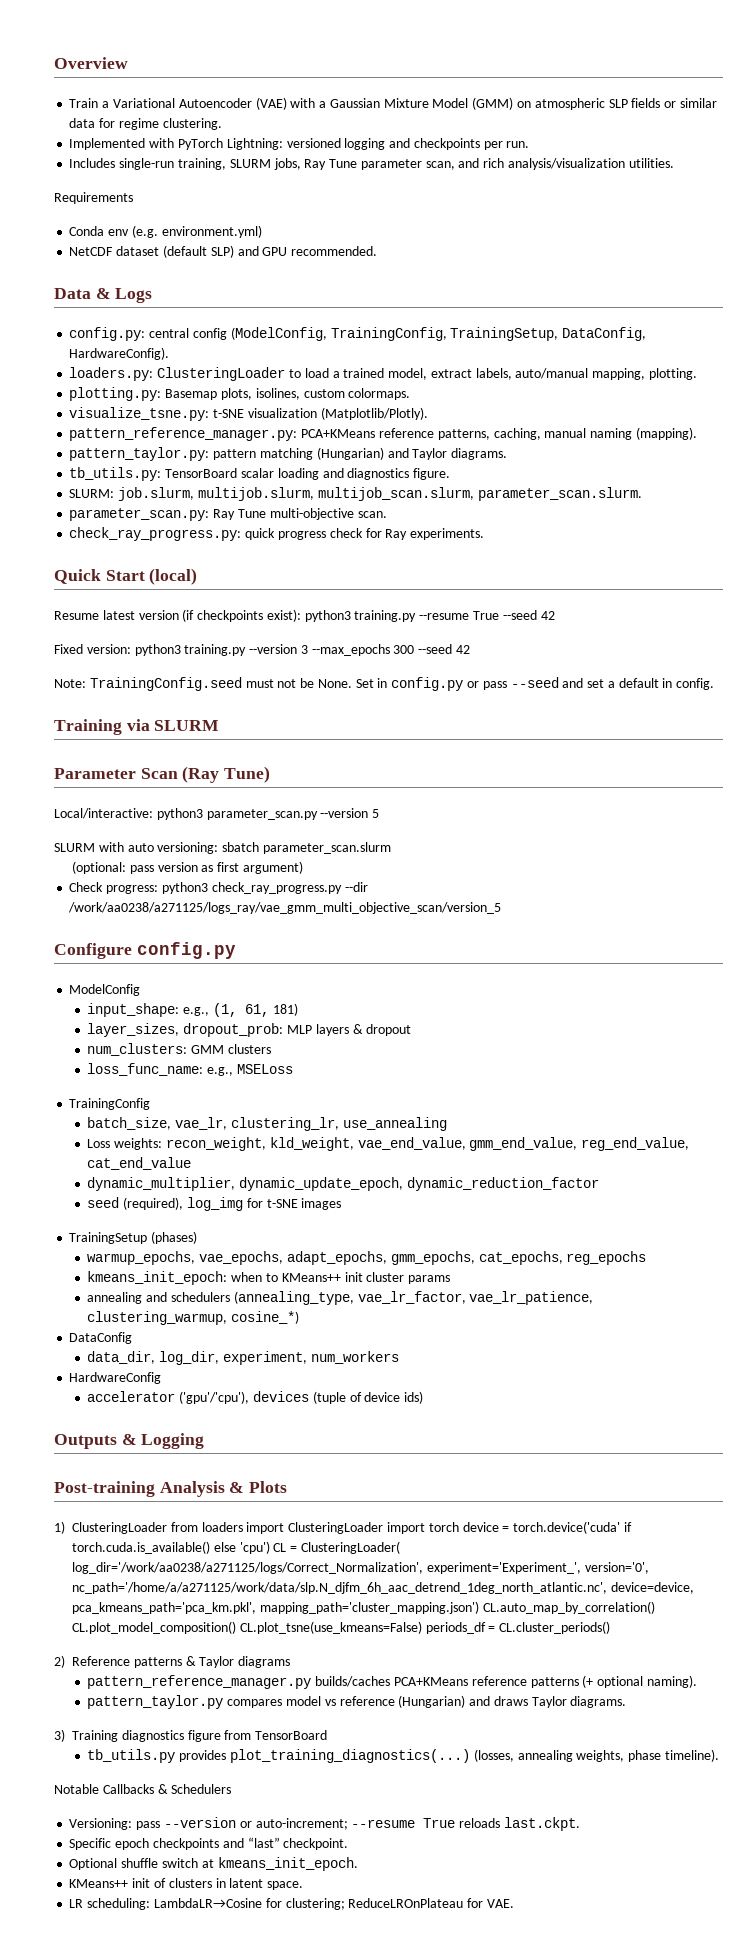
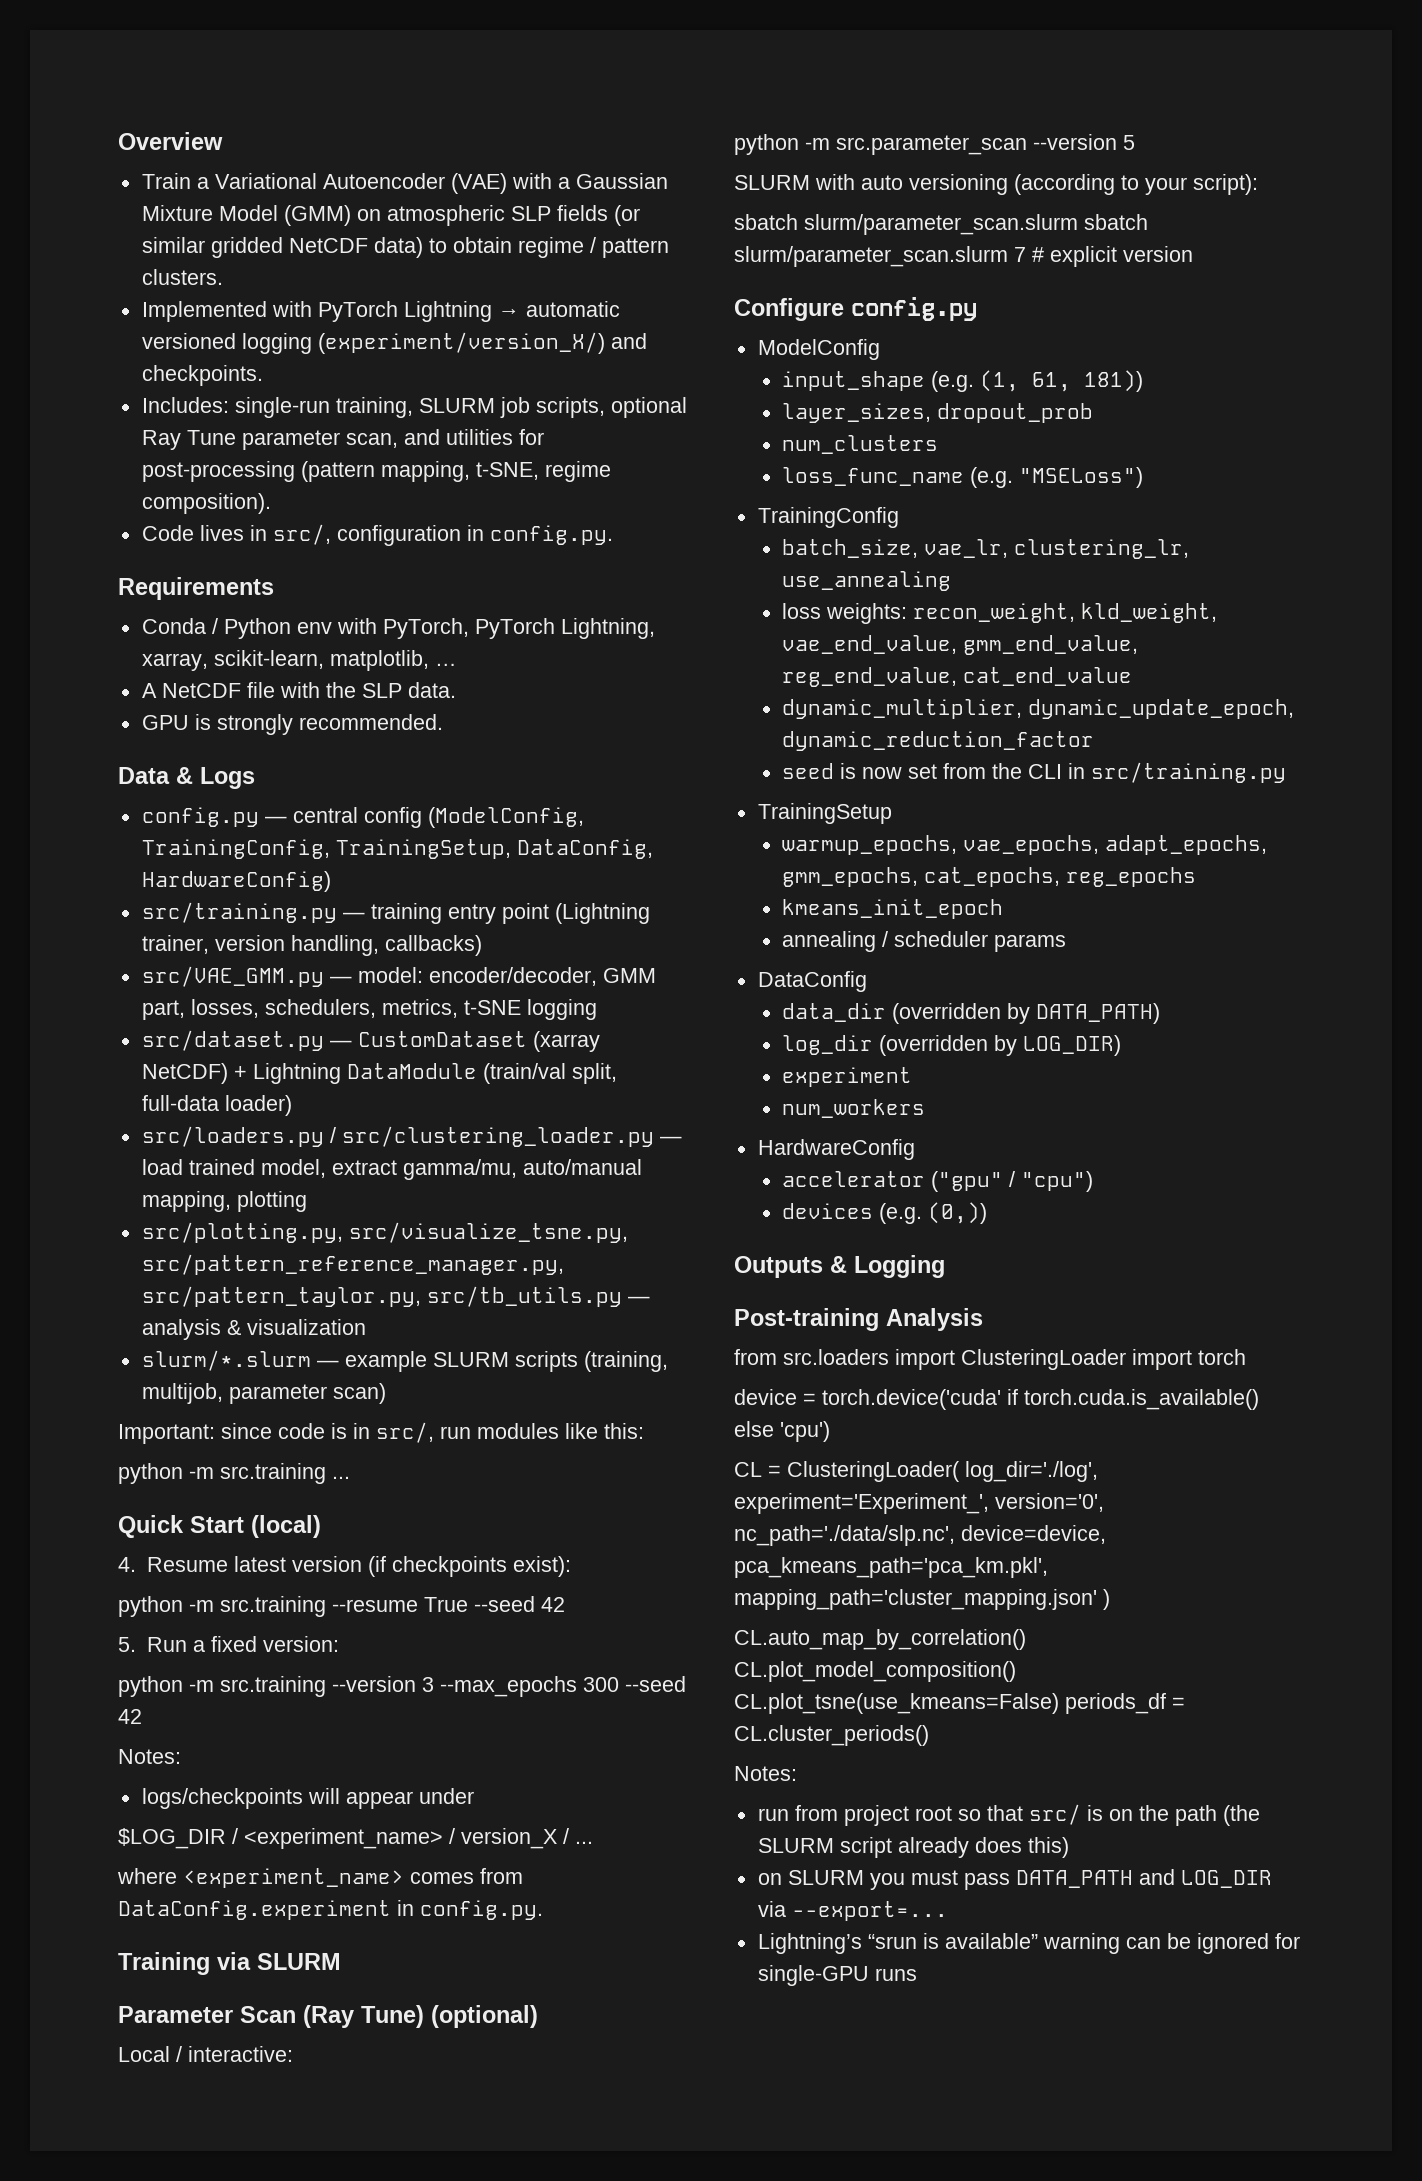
[664,98,717,108] [69,118,222,130] [69,138,530,150] [69,158,301,170] or similar data for regime clustering. // Implemented with PyTorch Lightning: versioned logging and checkpoints per run. // Includes single-run training, SLURM jobs, -> [613,205,640,226] [141,237,669,258] [141,269,223,285] [141,301,620,322] [141,332,647,354] [141,365,263,386] [141,397,687,418] (or similar gridded NetCDF data) to obtain regime / pattern clusters. // Implemented with PyTorch Lightning → automatic versioned logging (experiment/version_X/) and checkpoints. // Includes: single-run training, SLURM job scripts, optional
[483,158,674,170] [54,192,133,204] [69,225,262,238] [69,245,288,258] rich analysis/visualization utilities. // Requirements // Conda env (e.g. environment.yml) // NetCDF dataset (default SLP) and GPU -> [445,429,544,445] [141,461,611,482] [141,493,271,514] [141,524,613,546] [118,577,274,600] [141,618,655,639] [141,650,457,671] [141,682,456,698] [141,714,293,735] utilities for post-processing (pattern mapping, t-SNE, regime composition). // Code lives in src/, configuration in config.py. // Requirements // Conda / Python env with PyTorch, PyTorch Lightning, xarray, scikit-learn, matplotlib, … // A NetCDF file with the SLP data. // GPU is strongly
[69,327,146,341] config.py: -> [141,807,287,827] config.py —
[69,347,170,360] [69,367,340,381] HardwareConfig). // loaders.py: ClusteringLoader to load a -> [141,871,331,892] [141,902,650,924] [141,935,482,956] [141,966,656,987] [141,999,597,1020] [141,1030,600,1052] [141,1063,617,1084] [141,1095,292,1116] [141,1126,682,1147] [141,1159,183,1175] HardwareConfig) // src/training.py — training entry point (Lightning trainer, version handling, callbacks) // src/VAE_GMM.py — model: encoder/decoder, GMM part, losses, schedulers, metrics, t-SNE logging // src/dataset.py — CustomDataset (xarray NetCDF) + Lightning DataModule (train/val split, full-data loader) // src/loaders.py / src/clustering_loader.py — load
[475,368,512,380] labels, -> [402,1159,517,1180] gamma/mu,
[648,368,697,380] [69,387,411,401] [69,407,428,421] [69,427,697,441] [69,447,508,461] [69,467,451,481] [69,487,642,501] [69,508,387,521] [69,527,485,541] plotting. // plotting.py: Basemap plots, isolines, custom colormaps. // visualize_tsne.py: t-SNE visualization (Matplotlib/Plotly). // pattern_reference_manager.py: PCA+KMeans reference patterns, caching, manual naming (mapping). // pattern_taylor.py: pattern matching (Hungarian) and Taylor diagrams. // tb_utils.py: TensorBoard scalar loading and diagnostics figure. // SLURM: job.slurm, multijob.slurm, multijob_scan.slurm, parameter_scan.slurm. // parameter_scan.py: Ray Tune multi-objective scan. // check_ray_progress.py: quick progress check for Ray experiments. -> [236,1191,307,1212] [141,1222,628,1243] [141,1254,564,1275] [141,1286,650,1307] [141,1319,366,1340] [141,1350,668,1372] [141,1383,386,1404] [118,1422,644,1444] [118,1463,350,1484] plotting // src/plotting.py, src/visualize_tsne.py, src/pattern_reference_manager.py, src/pattern_taylor.py, src/tb_utils.py — analysis & visualization // slurm/*.slurm — example SLURM scripts (training, multijob, parameter scan) // Important: since code is in src/, run modules like this: // python -m src.training ...
(198, 576) none -> [118,1557,136,1572] 4.
[304,610,417,622] python3 training.py -> [118,1596,326,1617] // python -m src.training
[54,644,247,656] Fixed version: python3 training.py -> [118,1636,339,1652] [118,1676,326,1697] 5. Run a fixed version: // python -m src.training
[54,677,715,691] Note: TrainingConfig.seed must not be None. Set in config.py or pass --seed and set a default in config. -> [118,1749,181,1764] [141,1788,474,1809] [118,1828,593,1849] [117,1868,523,1888] [118,1900,543,1920] Notes: // logs/checkpoints will appear under // $LOG_DIR / <experiment_name> / version_X / ... // where <experiment_name> comes from DataConfig.experiment in config.py.
[54,808,318,820] // Local/interactive: python3 parameter_scan.py -> [431,2005,538,2028] [118,2046,293,2062] [734,134,1027,155] (optional) // Local / interactive: // python -m src.parameter_scan
[157,842,391,854] [72,861,303,874] [69,882,368,894] [68,902,502,914] versioning: sbatch parameter_scan.slurm // (optional: pass version as first argument) // Check progress: python3 check_ray_progress.py --dir /work/aa0238/a271125/logs_ray/vae_gmm_multi_objective_scan/version_5 -> [909,174,1258,195] [734,214,1148,235] [734,246,1193,267] versioning (according to your script): // sbatch slurm/parameter_scan.slurm sbatch slurm/parameter_scan.slurm 7 # explicit version
[87,1003,210,1017] input_shape: e.g., -> [781,371,974,392] input_shape (e.g.
[272,1003,298,1016] 181) -> [1083,370,1143,392] 181))
[183,1023,412,1037] [87,1043,272,1056] [87,1063,294,1076] dropout_prob: MLP layers & dropout // num_clusters: GMM clusters // loss_func_name: e.g., MSELoss -> [936,403,1093,423] [781,435,938,454] [781,467,1143,488] dropout_prob // num_clusters // loss_func_name (e.g. "MSELoss")
[87,1139,111,1148] Loss -> [781,603,821,619] loss
[123,1197,342,1211] (required), log_img for t-SNE images -> [839,762,1286,783] is now set from the CLI in src/training.py
[151,1231,198,1244] (phases) -> (892, 813) none
[87,1271,451,1285] [87,1291,594,1305] [87,1311,300,1325] [69,1332,133,1344] [87,1351,399,1365] [69,1372,162,1384] [87,1391,424,1404] kmeans_init_epoch: when to KMeans++ init cluster params // annealing and schedulers (annealing_type, vae_lr_factor, vae_lr_patience, clustering_warmup, cosine_*) // DataConfig // data_dir, log_dir, experiment, num_workers // HardwareConfig // accelerator ('gpu'/'cpu'), devices (tuple of device ids) -> [781,899,1003,919] [781,931,1066,952] [757,971,867,992] [781,1003,1160,1024] [781,1035,1121,1056] [781,1067,912,1087] [781,1099,925,1118] [757,1139,915,1160] [781,1171,1093,1192] [781,1202,987,1224] kmeans_init_epoch // annealing / scheduler params // DataConfig // data_dir (overridden by DATA_PATH) // log_dir (overridden by LOG_DIR) // experiment // num_workers // HardwareConfig // accelerator ("gpu" / "cpu") // devices (e.g. (0,))
[229,1481,288,1493] [54,1521,243,1534] & Plots // 1) ClusteringLoader from loaders -> [734,1349,889,1365] // from src.loaders
(459, 1527) none -> (1246, 1357) //
(270, 1547) none -> (830, 1431) //
[72,1562,424,1574] log_dir='/work/aa0238/a271125/logs/Correct_Normalization', -> [965,1461,1098,1482] log_dir='./log',
[72,1582,608,1594] nc_path='/home/a/a271125/work/data/slp.N_djfm_6h_aac_detrend_1deg_north_atlantic.nc', -> [734,1525,955,1546] nc_path='./data/slp.nc',
[259,1601,479,1614] mapping_path='cluster_mapping.json') -> [734,1589,1110,1610] mapping_path='cluster_mapping.json' ) //
[54,1655,291,1668] [87,1675,697,1689] [87,1695,627,1709] [54,1729,328,1742] [87,1749,719,1763] [54,1784,232,1794] [69,1817,580,1831] [69,1837,349,1850] [69,1857,358,1871] [69,1878,304,1890] [69,1898,514,1910] 2) Reference patterns & Taylor diagrams // pattern_reference_manager.py builds/caches PCA+KMeans reference patterns (+ optional naming). // pattern_taylor.py compares model vs reference (Hungarian) and draws Taylor diagrams. // 3) Training diagnostics figure from TensorBoard // tb_utils.py provides plot_training_diagnostics(...) (losses, annealing weights, phase timeline). // Notable Callbacks & Schedulers // Versioning: pass --version or auto-increment; --resume True reloads last.ckpt. // Specific epoch checkpoints and “last” checkpoint. // Optional shuffle switch at kmeans_init_epoch. // KMeans++ init of clusters in latent space. // LR scheduling: LambdaLR→Cosine for clustering; ReduceLROnPlateau for VAE. -> [734,1766,797,1781] [757,1804,1260,1826] [757,1837,1069,1858] [757,1869,1272,1890] [757,1901,948,1921] [757,1933,1300,1954] [757,1965,917,1986] Notes: // run from project root so that src/ is on the path (the SLURM script already does this) // on SLURM you must pass DATA_PATH and LOG_DIR via --export=... // Lightning’s “srun is available” warning can be ignored for single-GPU runs

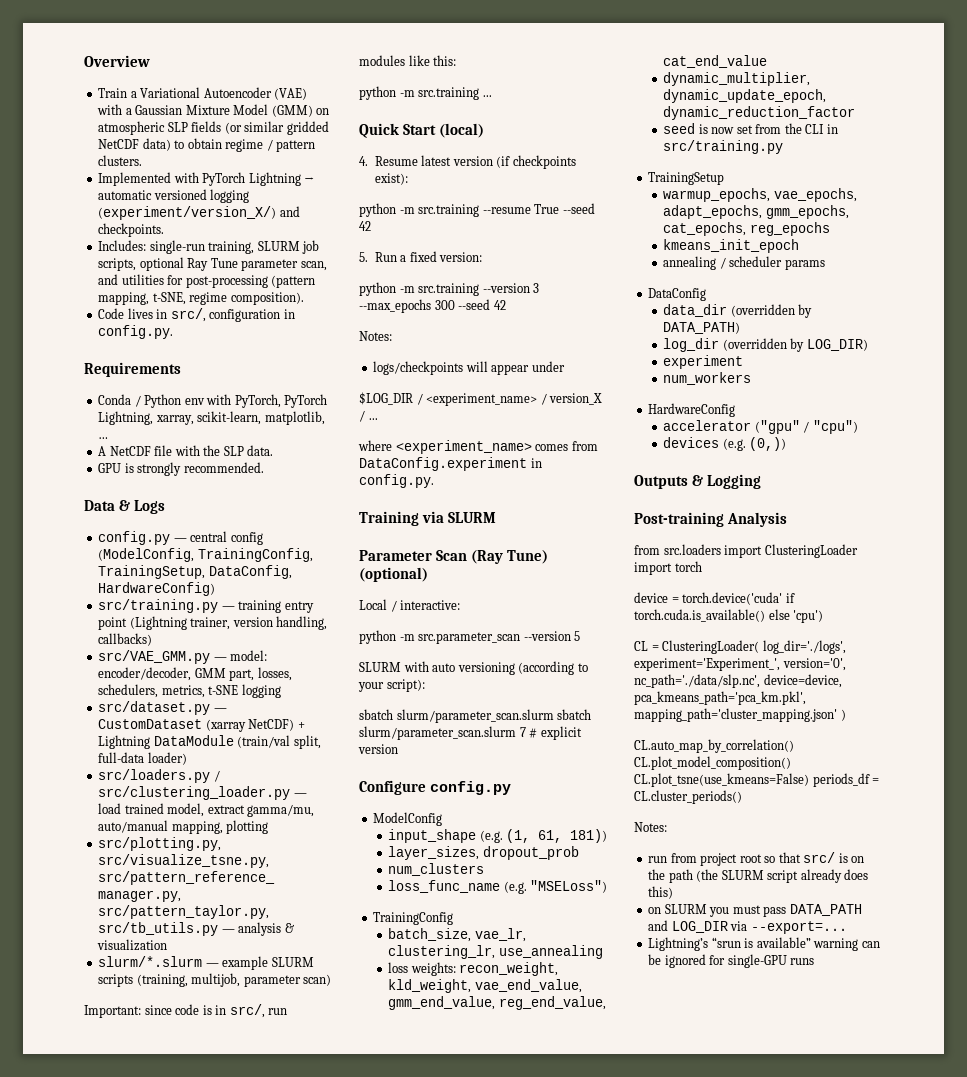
[965,1461,1098,1482] log_dir='./log', -> [762,640,846,654] log_dir='./logs',

